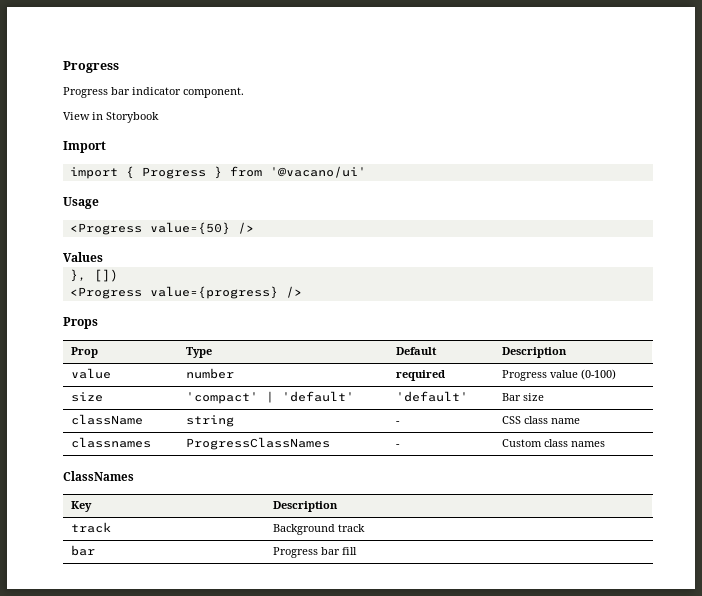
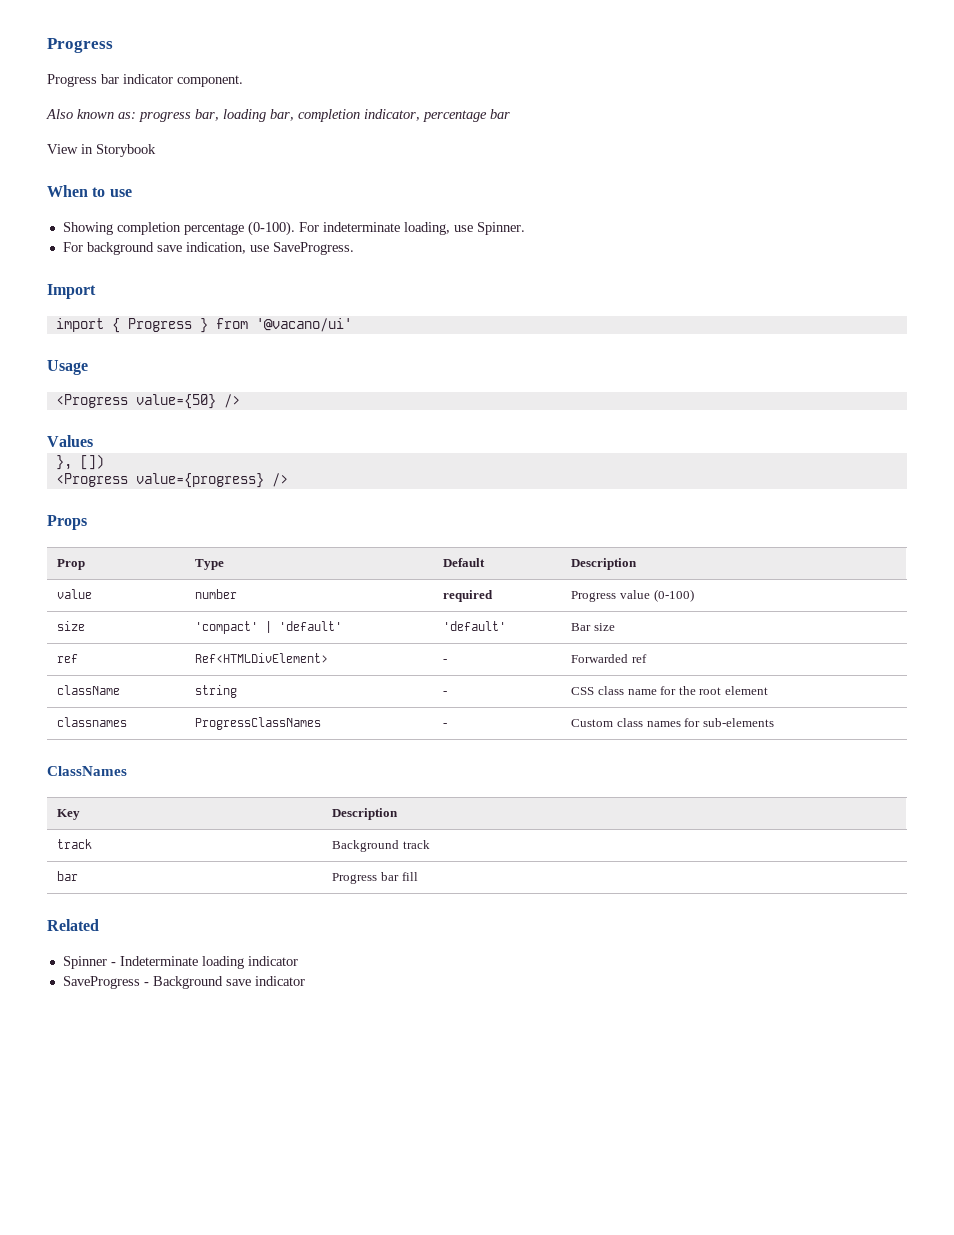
[63,112,159,123] View in Storybook -> [46,109,510,122] [47,144,156,157] [47,185,132,197] [62,221,525,236] [62,242,354,255] Also known as: progress bar, loading bar, completion indicator, percentage bar // View in Storybook // When to use // Showing completion percentage (0-100). For indeterminate loading, use Spinner. // For background save indication, use SaveProgress.
(545, 397) none -> [57,654,79,663] [195,653,329,663] [443,659,448,663] [571,654,647,663] // ref | Ref<HTMLDivElement> | - | Forwarded ref
(581, 421) none -> [660,686,768,695] for the root element
(606, 444) none -> [684,718,774,727] for sub-elements
(358, 551) none -> [47,919,99,931] [62,956,298,969] [62,976,305,989] // Related // Spinner - Indeterminate loading indicator // SaveProgress - Background save indicator

